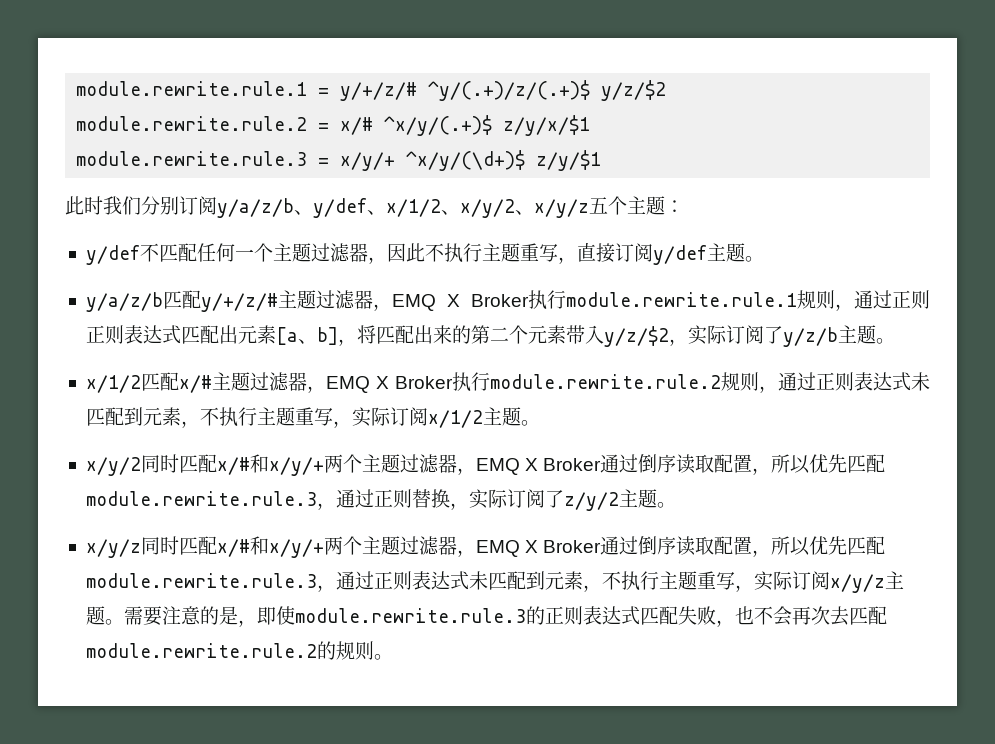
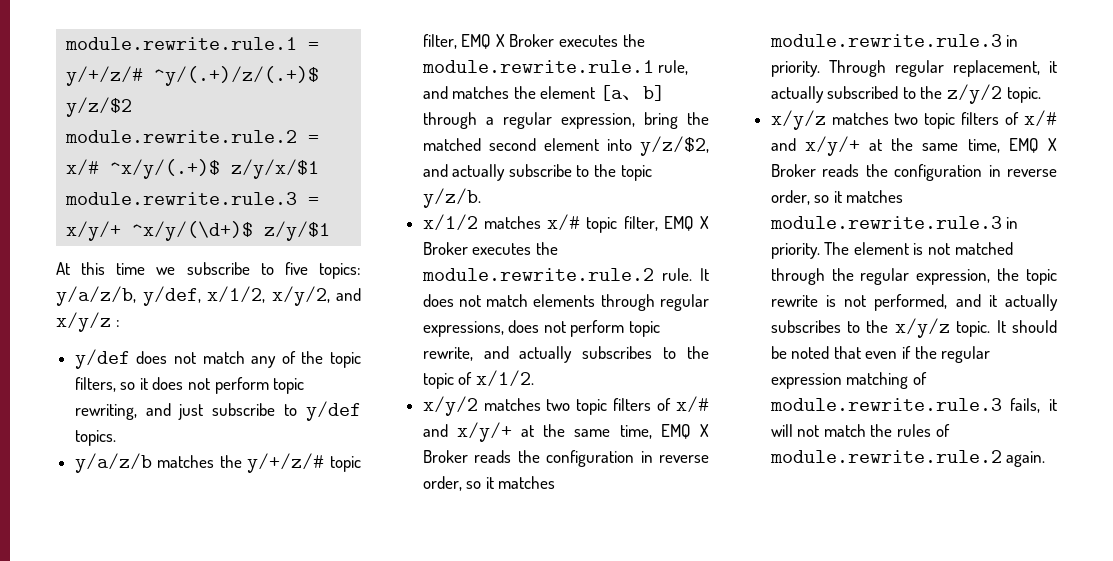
[65,196,684,218] [85,243,764,265] [85,290,930,312] [85,325,895,347] [85,372,930,393] [85,407,540,428] [85,454,886,476] [85,489,676,511] [85,536,886,558] [85,571,904,593] [85,606,887,627] [85,641,393,660] 此时我们分别订阅y/a/z/b、y/def、x/1/2、x/y/2、x/y/z五个主题： // y/def不匹配任何一个主题过滤器，因此不执行主题重写，直接订阅y/def主题。 // y/a/z/b匹配y/+/z/#主题过滤器，EMQ X Broker执行module.rewrite.rule.1规则，通过正则正则表达式匹配出元素[a、b]，将匹配出来的第二个元素带入y/z/$2，实际订阅了y/z/b主题。 // x/1/2匹配x/#主题过滤器，EMQ X Broker执行module.rewrite.rule.2规则，通过正则表达式未匹配到元素，不执行主题重写，实际订阅x/1/2主题。 // x/y/2同时匹配x/#和x/y/+两个主题过滤器，EMQ X Broker通过倒序读取配置，所以优先匹配module.rewrite.rule.3，通过正则替换，实际订阅了z/y/2主题。 // x/y/z同时匹配x/#和x/y/+两个主题过滤器，EMQ X Broker通过倒序读取配置，所以优先匹配module.rewrite.rule.3，通过正则表达式未匹配到元素，不执行主题重写，实际订阅x/y/z主题。需要注意的是，即使module.rewrite.rule.3的正则表达式匹配失败，也不会再次去匹配module.rewrite.rule.2的规则。 -> [56,262,361,279] [56,286,361,306] [56,312,120,332] [74,349,362,369] [74,377,305,394] [74,401,362,421] [74,430,116,446] [74,453,361,473] [422,34,645,49] [421,60,689,75] [422,85,666,101] [422,112,709,129] [422,136,709,156] [422,164,652,181] [422,188,481,208] [422,214,709,233] [422,242,558,255] [421,268,709,281] [422,294,709,311] [422,320,661,337] [422,346,709,363] [422,370,534,389] [422,396,709,416] [422,422,709,442] [422,450,709,467] [422,476,556,491] [769,34,1019,47] [770,60,1057,77] [770,84,1041,104] [770,110,1057,130] [770,136,1057,156] [770,164,1057,181] [770,190,904,205] [769,216,1019,229] [770,242,1013,259] [770,268,1057,285] [770,294,1058,311] [770,318,1057,338] [770,346,991,363] [770,372,927,389] [769,398,1057,413] [770,424,950,437] [769,450,1046,467] At this time we subscribe to five topics: y/a/z/b, y/def, x/1/2, x/y/2, and x/y/z : // y/def does not match any of the topic filters, so it does not perform topic rewriting, and just subscribe to y/def topics. // y/a/z/b matches the y/+/z/# topic filter, EMQ X Broker executes the module.rewrite.rule.1 rule, and matches the element [a、b] through a regular expression, bring the matched second element into y/z/$2, and actually subscribe to the topic y/z/b. // x/1/2 matches x/# topic filter, EMQ X Broker executes the module.rewrite.rule.2 rule. It does not match elements through regular expressions, does not perform topic rewrite, and actually subscribes to the topic of x/1/2. // x/y/2 matches two topic filters of x/# and x/y/+ at the same time, EMQ X Broker reads the configuration in reverse order, so it matches module.rewrite.rule.3 in priority. Through regular replacement, it actually subscribed to the z/y/2 topic. // x/y/z matches two topic filters of x/# and x/y/+ at the same time, EMQ X Broker reads the configuration in reverse order, so it matches module.rewrite.rule.3 in priority. The element is not matched through the regular expression, the topic rewrite is not performed, and it actually subscribes to the x/y/z topic. It should be noted that even if the regular expression matching of module.rewrite.rule.3 fails, it will not match the rules of module.rewrite.rule.2 again.

